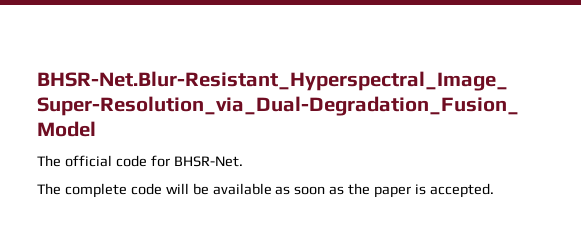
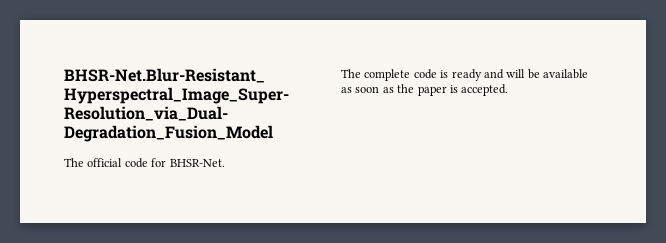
(162, 189) none -> [440,69,504,81] is ready and

